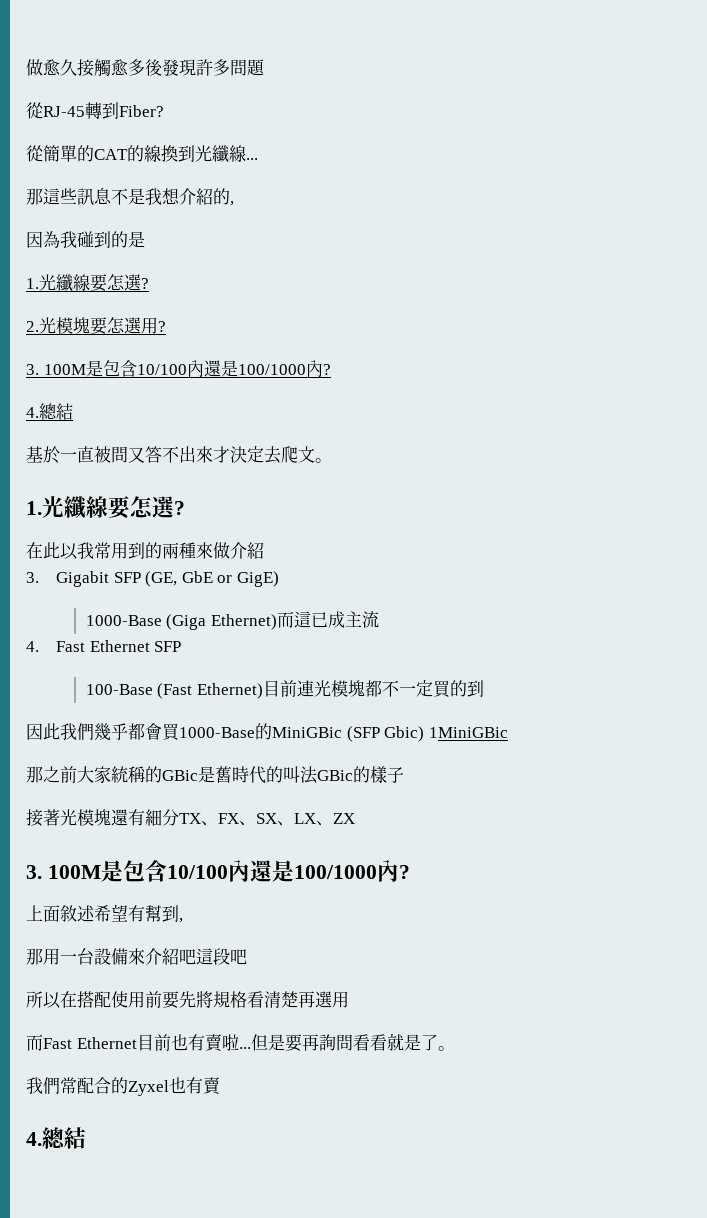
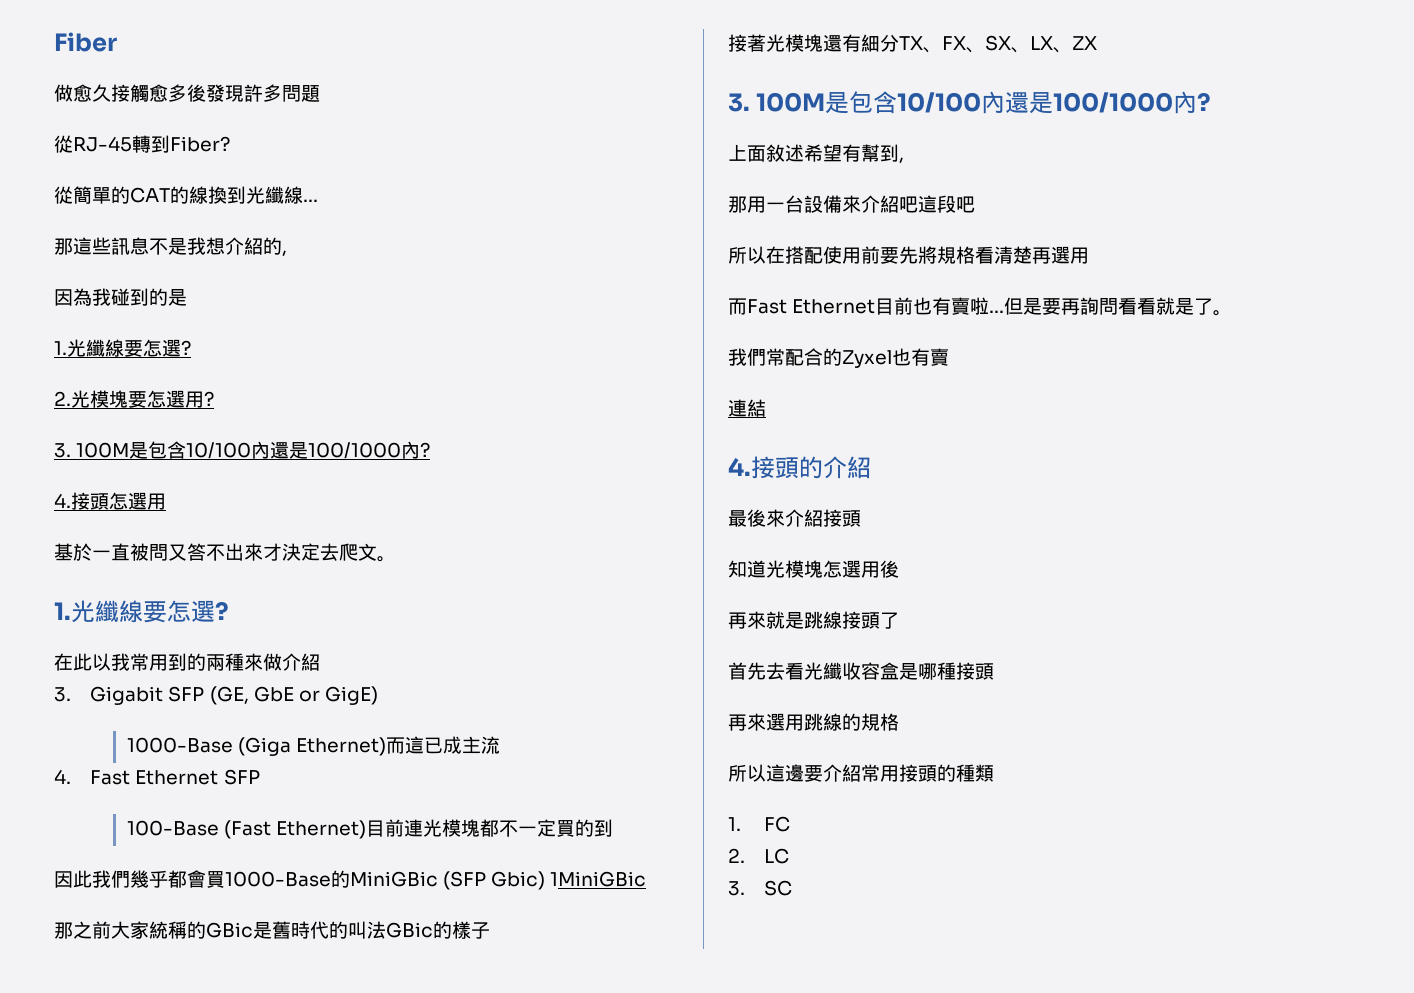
(26, 67) none -> [54,32,117,52] Fiber //
[39,403,73,420] 總結 -> [71,492,166,510] 接頭怎選用
[26,1127,86,1149] // 4.總結 -> [728,399,766,417] [728,456,871,479] [728,509,861,527] [728,560,899,578] [728,611,899,629] [728,662,994,680] [728,713,899,731] [728,764,994,782] [728,816,791,832] [728,848,790,864] [728,880,793,896] // 連結 // 4.接頭的介紹 // 最後來介紹接頭 // 知道光模塊怎選用後 // 再來就是跳線接頭了 // 首先去看光纖收容盒是哪種接頭 // 再來選用跳線的規格 // 所以這邊要介紹常用接頭的種類 // 1. FC // 2. LC // 3. SC

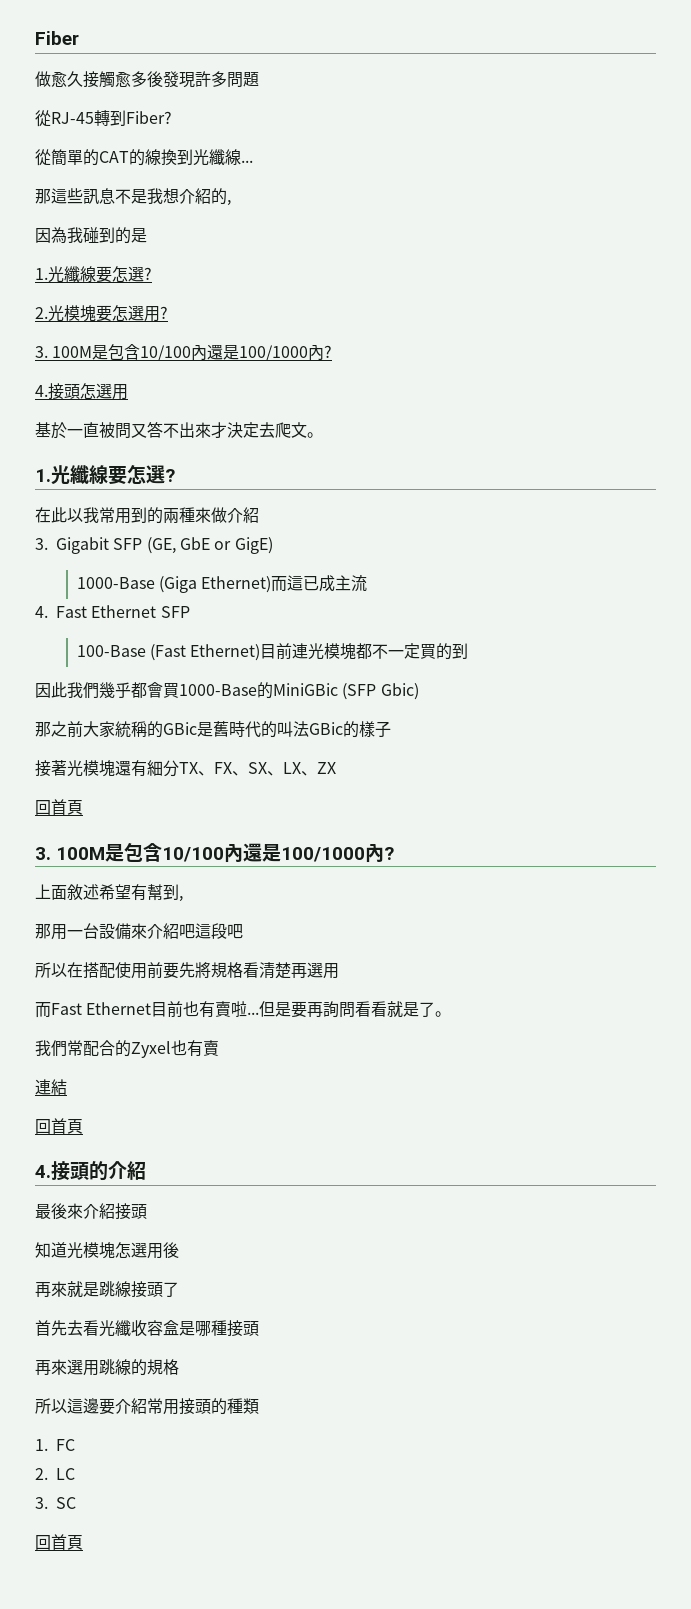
[550,871,647,887] 1MiniGBic -> (419, 691) none
(1097, 43) none -> [35,799,83,815] // 回首頁
(766, 408) none -> [35,1118,83,1134] // 回首頁
(793, 888) none -> [35,1534,83,1550] // 回首頁

